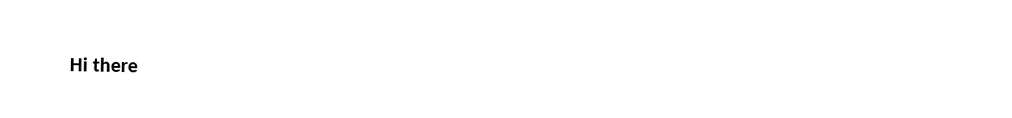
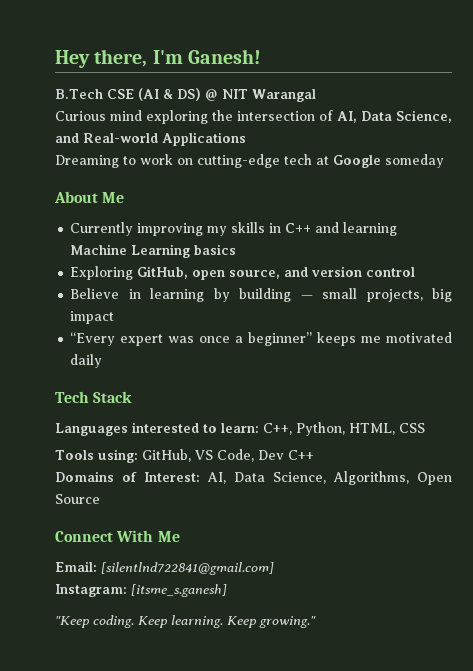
[69,57,139,73] Hi there -> [55,49,262,68] [55,88,316,102] [55,110,452,124] [55,132,246,146] [55,154,444,168] [54,191,125,203] [70,222,398,236] [70,244,237,258] [70,266,416,280] [70,288,452,302] [70,311,115,324] [70,332,452,346] [70,354,103,368] [55,391,133,403] [55,422,425,436] [55,449,314,463] [55,471,452,485] [55,494,100,504] [55,530,180,542] [55,561,274,575] [55,584,227,597] [55,615,316,628] Hey there, I'm Ganesh! // B.Tech CSE (AI & DS) @ NIT Warangal // Curious mind exploring the intersection of AI, Data Science, and Real-world Applications // Dreaming to work on cutting-edge tech at Google someday // About Me // Currently improving my skills in C++ and learning Machine Learning basics // Exploring GitHub, open source, and version control // Believe in learning by building — small projects, big impact // “Every expert was once a beginner” keeps me motivated daily // Tech Stack // Languages interested to learn: C++, Python, HTML, CSS // Tools using: GitHub, VS Code, Dev C++ // Domains of Interest: AI, Data Science, Algorithms, Open Source // Connect With Me // Email: [silentlnd722841@gmail.com] // Instagram: [itsme_s.ganesh] // "Keep coding. Keep learning. Keep growing."

